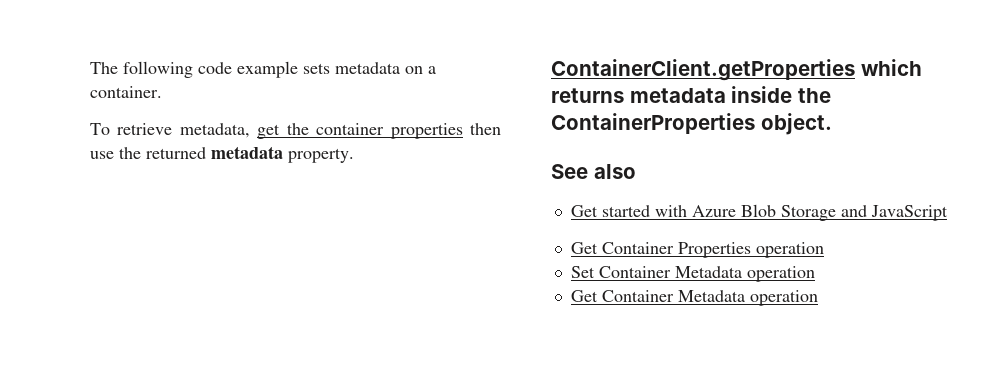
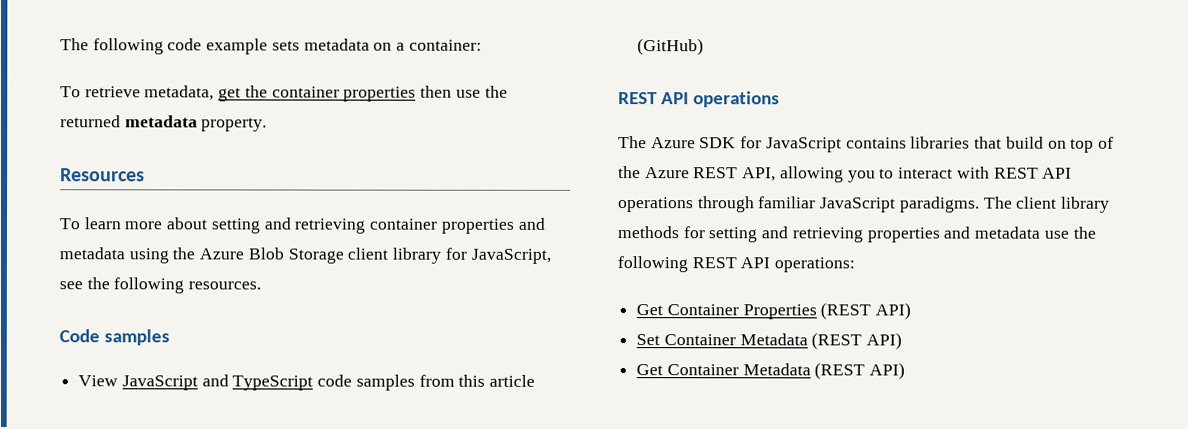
[90,86,162,98] container. -> [408,39,482,51] container:
[551,59,922,81] [551,86,831,103] [551,113,832,135] [551,164,636,179] [570,204,948,221] ContainerClient.getProperties which returns metadata inside the ContainerProperties object. // See also // Get started with Azure Blob Storage and JavaScript -> [60,168,145,182] [59,217,545,234] [59,247,551,264] [59,277,262,294] [59,329,170,346] [78,374,536,391] [637,38,705,56] [618,91,780,108] [618,136,1114,153] [618,166,1073,183] [618,196,1111,213] [617,226,1096,243] [617,256,856,273] Resources // To learn more about setting and retrieving container properties and metadata using the Azure Blob Storage client library for JavaScript, see the following resources. // Code samples // View JavaScript and TypeScript code samples from this article (GitHub) // REST API operations // The Azure SDK for JavaScript contains libraries that build on top of the Azure REST API, allowing you to interact with REST API operations through familiar JavaScript paradigms. The client library methods for setting and retrieving properties and metadata use the following REST API operations:
[755,242,824,258] operation -> [820,302,912,320] (REST API)
[746,266,815,282] operation -> [811,332,903,350] (REST API)
[749,290,818,306] operation -> [814,362,906,380] (REST API)

